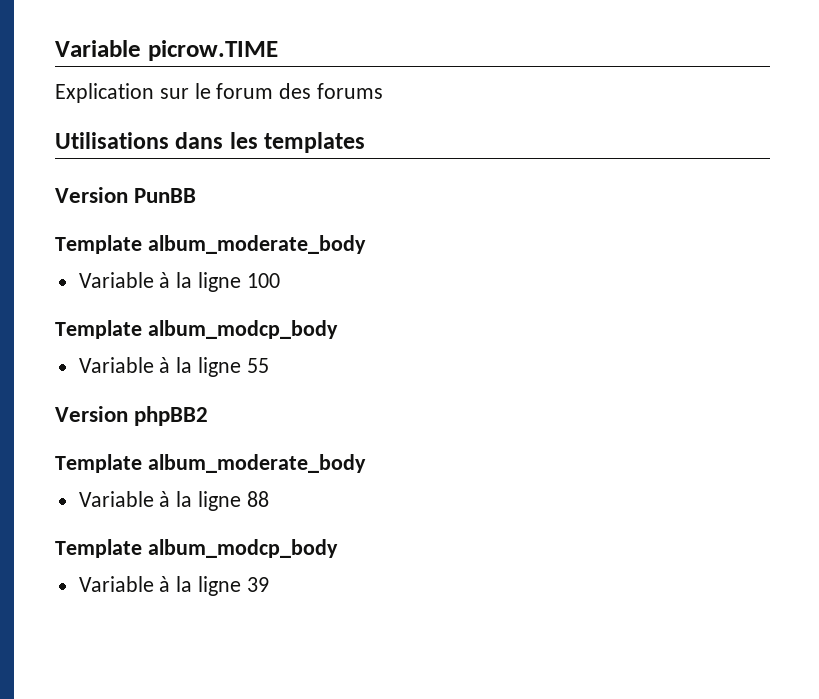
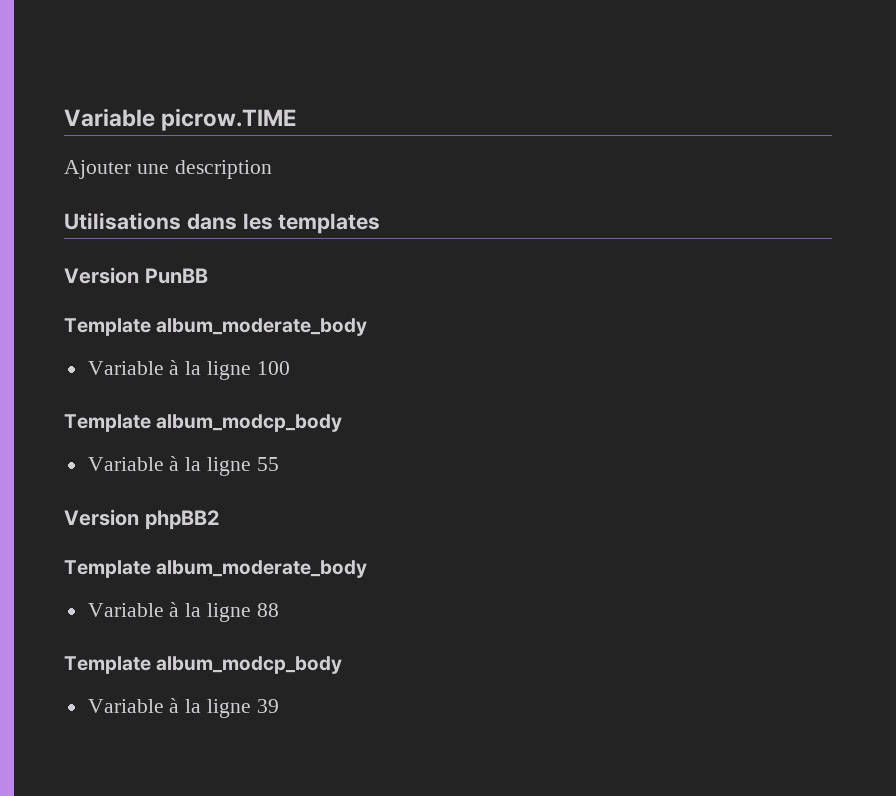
[55,83,384,103] Explication sur le forum des forums -> [64,160,272,179] Ajouter une description

